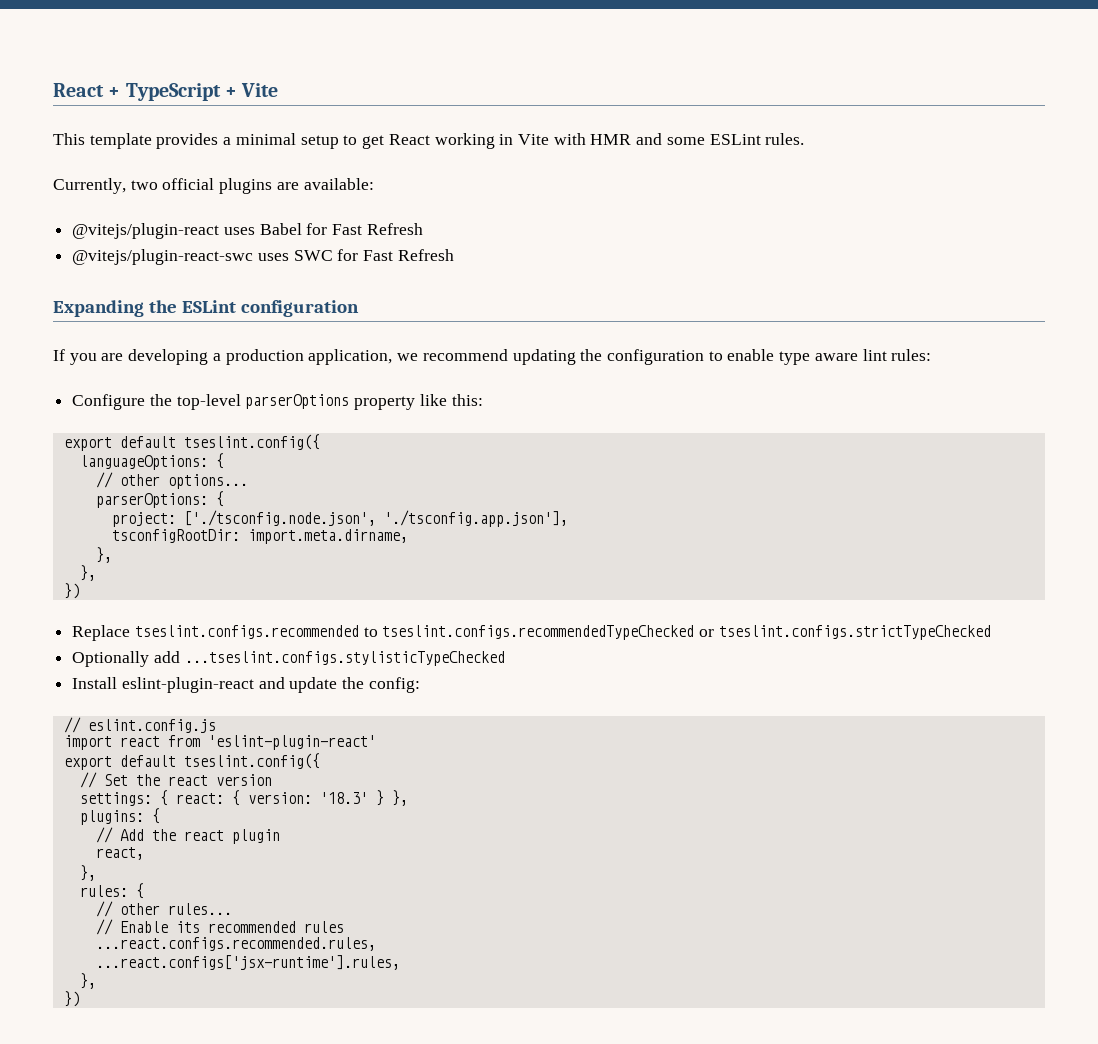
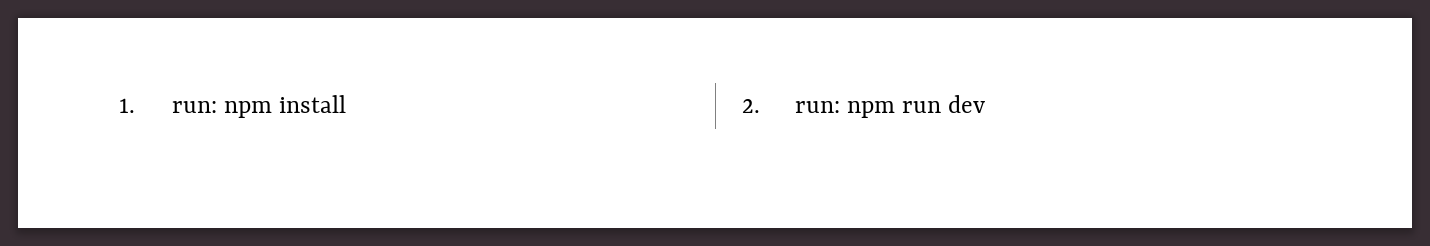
[53,83,279,101] [53,133,805,149] [53,178,374,194] [72,223,423,239] [72,249,454,265] [53,300,359,317] [53,349,932,365] [72,394,483,410] [63,434,320,451] [79,453,224,470] [95,472,248,489] [95,491,224,508] [111,510,568,527] [111,529,408,544] [95,547,112,563] [79,565,96,581] [63,583,80,599] [72,625,991,641] [72,651,505,667] [72,677,420,693] [63,717,216,733] [63,735,376,750] [63,753,320,770] [79,772,272,788] [79,790,408,806] [79,808,160,825] [95,827,280,844] [95,847,144,860] [79,865,96,881] [79,883,144,899] [95,901,232,917] [95,919,344,935] [95,937,376,951] [95,955,400,970] [79,973,96,989] [63,991,80,1007] React + TypeScript + Vite // This template provides a minimal setup to get React working in Vite with HMR and some ESLint rules. // Currently, two official plugins are available: // @vitejs/plugin-react uses Babel for Fast Refresh // @vitejs/plugin-react-swc uses SWC for Fast Refresh // Expanding the ESLint configuration // If you are developing a production application, we recommend updating the configuration to enable type aware lint rules: // Configure the top-level parserOptions property like this: // export default tseslint.config({ // languageOptions: { // // other options... // parserOptions: { // project: ['./tsconfig.node.json', './tsconfig.app.json'], // tsconfigRootDir: import.meta.dirname, // }, // }, // }) // Replace tseslint.configs.recommended to tseslint.configs.recommendedTypeChecked or tseslint.configs.strictTypeChecked // Optionally add ...tseslint.configs.stylisticTypeChecked // Install eslint-plugin-react and update the config: // // eslint.config.js // import react from 'eslint-plugin-react' // export default tseslint.config({ // // Set the react version // settings: { react: { version: '18.3' } }, // plugins: { // // Add the react plugin // react, // }, // rules: { // // other rules... // // Enable its recommended rules // ...react.configs.recommended.rules, // ...react.configs['jsx-runtime'].rules, // }, // }) -> [119,95,346,118] [742,95,986,118] 1. run: npm install // 2. run: npm run dev

